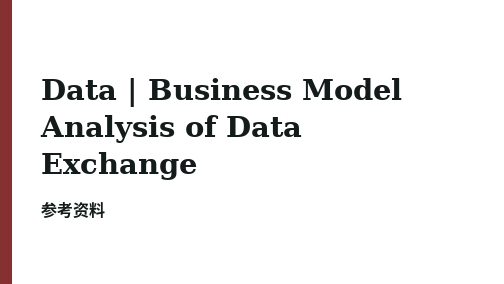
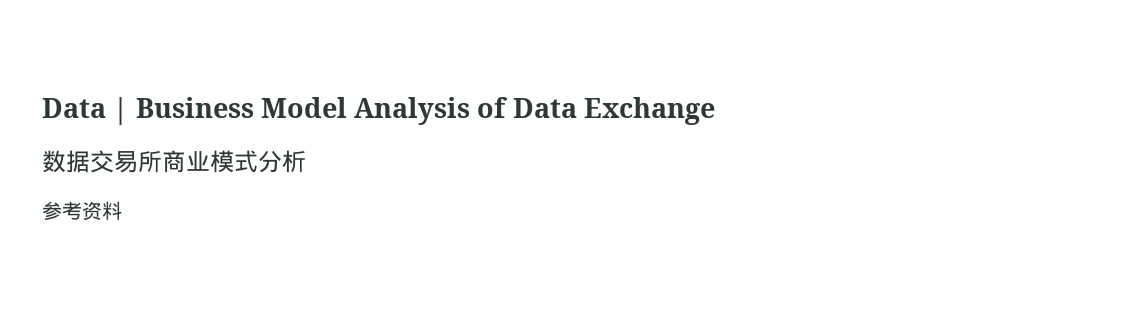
(197, 166) none -> [42,150,306,173] // 数据交易所商业模式分析

